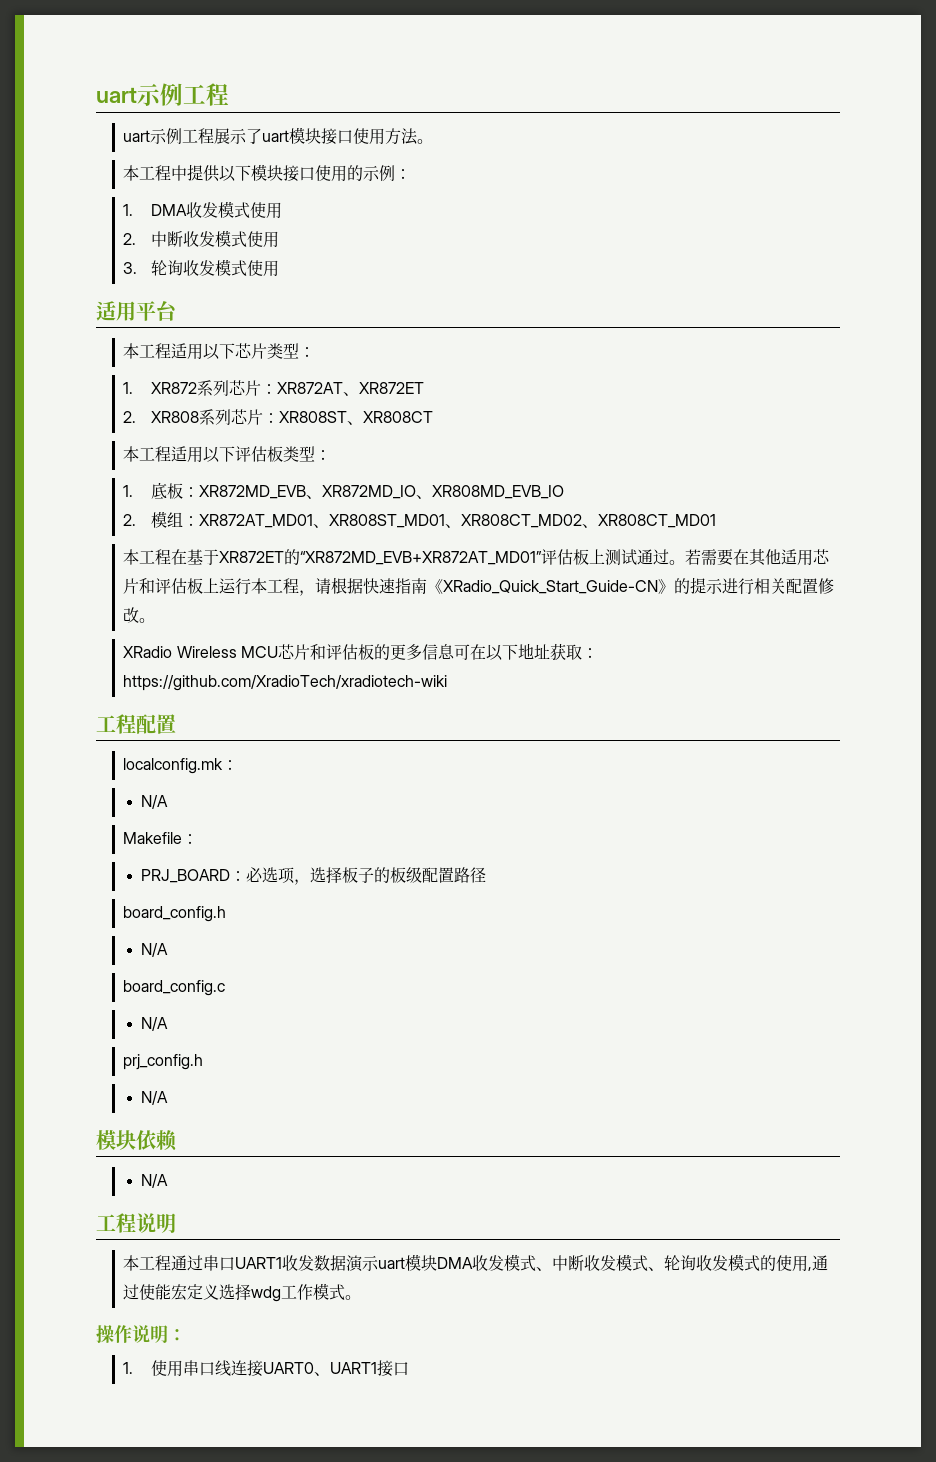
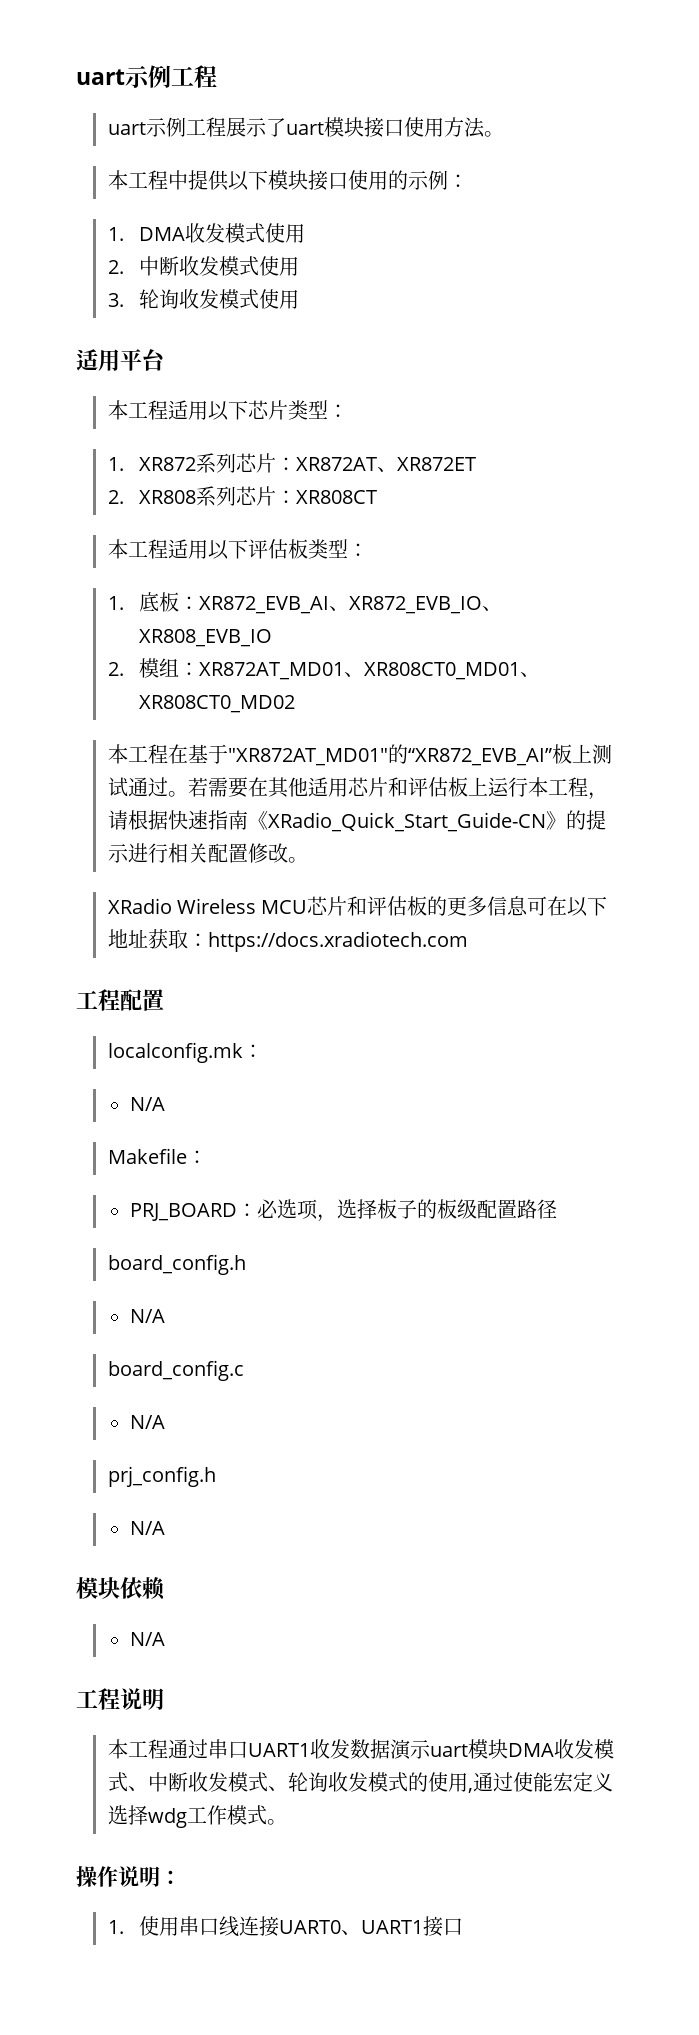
[278,411,363,425] XR808ST、 -> (296, 497) none
[198,485,564,499] XR872MD_EVB、XR872MD_IO、XR808MD_EVB_IO -> [198,596,502,614] [138,629,272,647] XR872_EVB_AI、XR872_EVB_IO、XR808_EVB_IO
[328,514,716,528] XR808ST_MD01、XR808CT_MD02、XR808CT_MD01 -> [363,662,540,680] [138,695,295,713] XR808CT0_MD01、XR808CT0_MD02
[219,549,574,565] XR872ET的“XR872MD_EVB+XR872AT_MD01”评估 -> [227,744,553,766] "XR872AT_MD01"的“XR872_EVB_AI”
[123,675,448,691] https://github.com/XradioTech/xradiotech-wiki -> [207,931,468,952] https://docs.xradiotech.com

